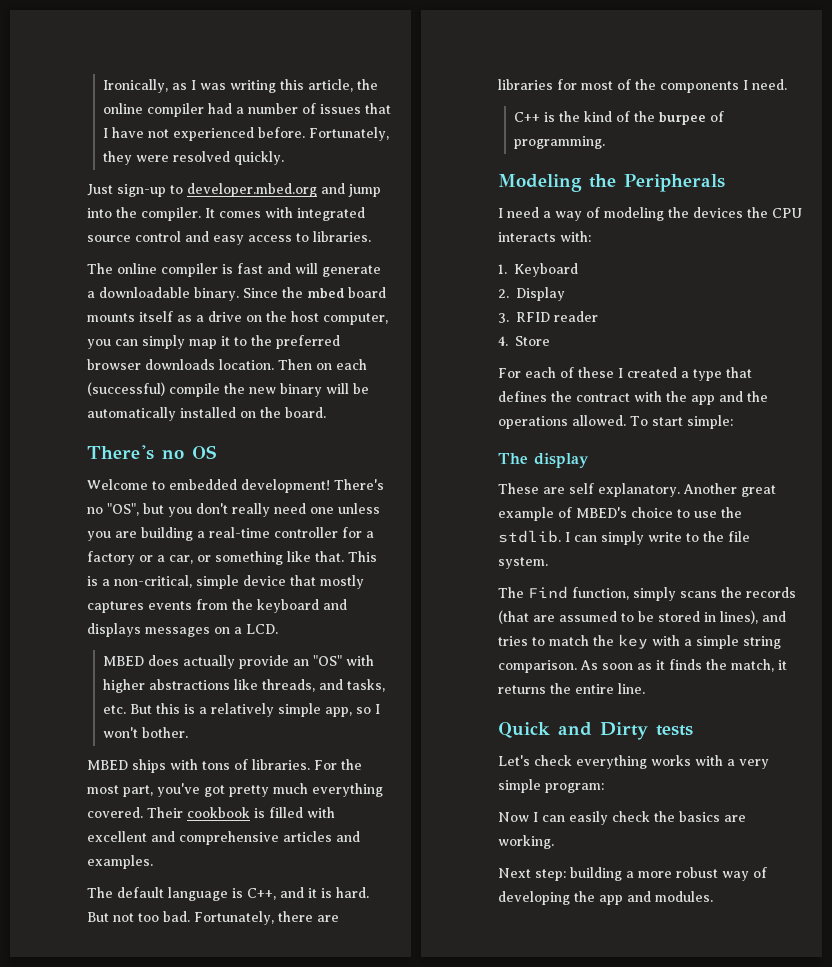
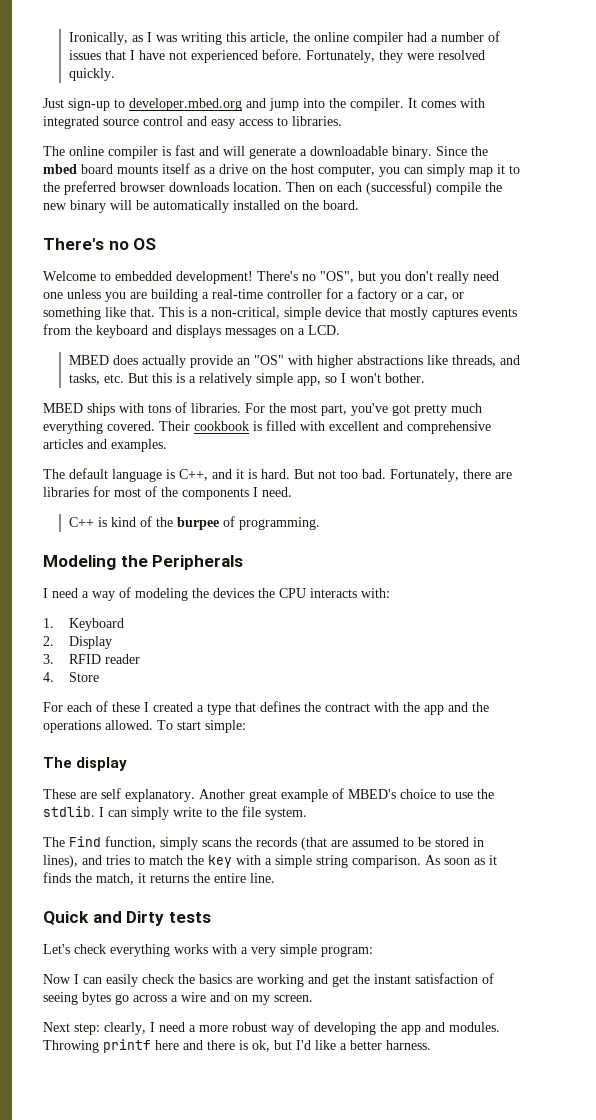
[558,111,580,122] the -> (107, 522) none
[498,835,554,849] working. -> [257,973,494,987] [43,992,313,1005] working and get the instant satisfaction of seeing bytes go across a wire and on my screen.
[570,867,622,881] building -> [104,1022,185,1035] clearly, I need
(713, 896) none -> [43,1039,431,1053] Throwing printf here and there is ok, but I'd like a better harness.

